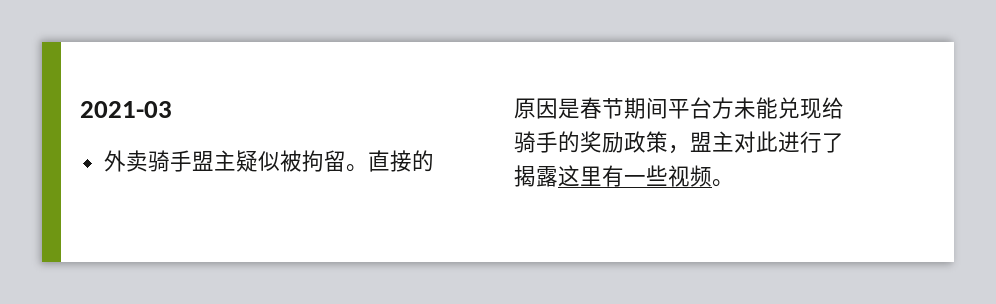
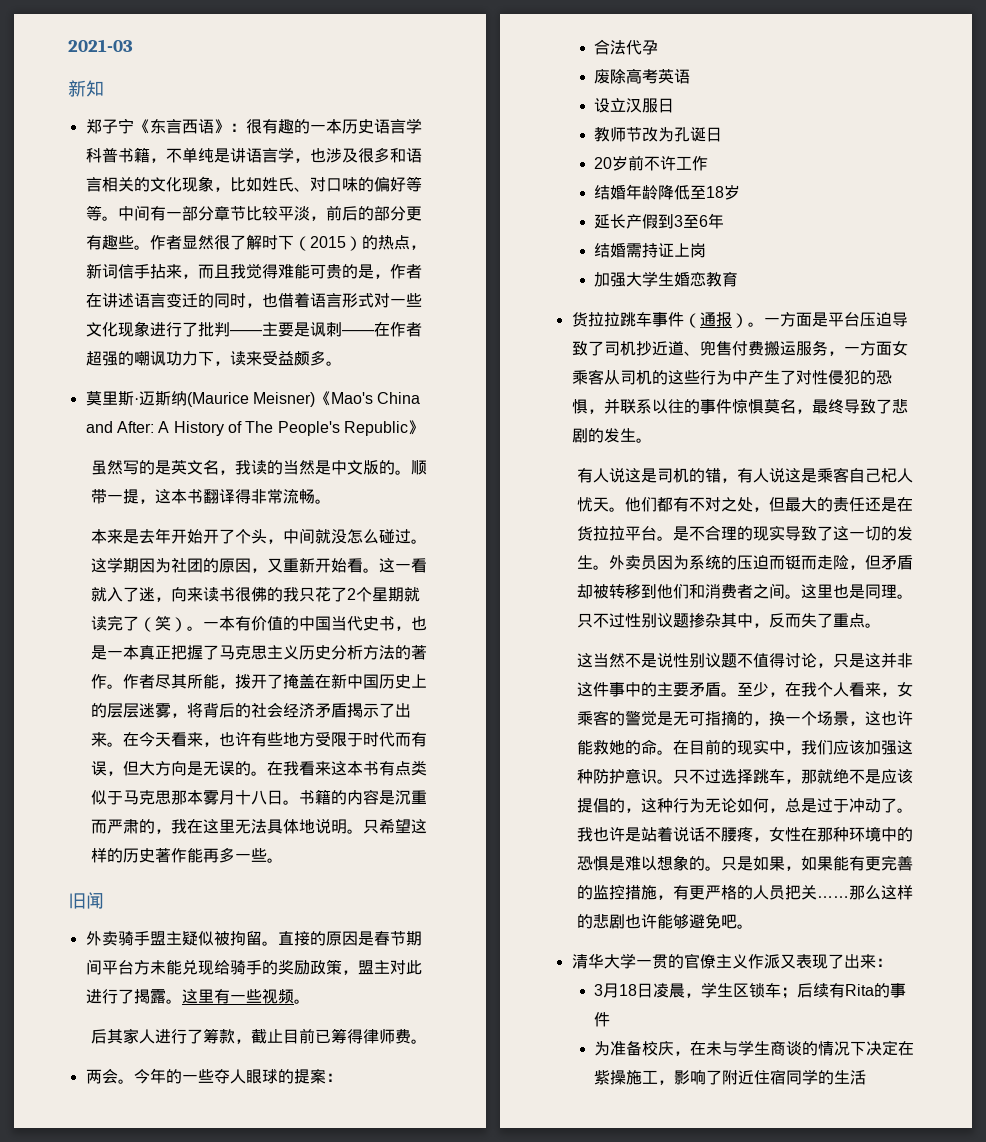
(172, 109) none -> [68,80,104,97] [85,118,422,134] [85,147,422,163] [85,176,422,192] [85,205,422,221] [85,235,426,251] [85,263,422,279] [85,292,422,308] [85,321,422,337] [85,350,342,366] [85,391,421,407] [85,420,424,436] [90,460,427,475] [90,489,331,504] [90,528,427,544] [90,557,427,573] [90,587,420,602] [90,615,427,632] [90,645,427,660] [90,673,427,689] [90,702,411,718] [90,732,427,747] [90,760,427,776] [90,789,427,805] [90,818,427,834] [90,847,283,863] [68,892,104,909] // 新知 // 郑子宁《东言西语》：很有趣的一本历史语言学科普书籍，不单纯是讲语言学，也涉及很多和语言相关的文化现象，比如姓氏、对口味的偏好等等。中间有一部分章节比较平淡，前后的部分更有趣些。作者显然很了解时下（2015）的热点，新词信手拈来，而且我觉得难能可贵的是，作者在讲述语言变迁的同时，也借着语言形式对一些文化现象进行了批判——主要是讽刺——在作者超强的嘲讽功力下，读来受益颇多。 // 莫里斯·迈斯纳(Maurice Meisner)《Mao's China and After: A History of The People's Republic》 // 虽然写的是英文名，我读的当然是中文版的。顺带一提，这本书翻译得非常流畅。 // 本来是去年开始开了个头，中间就没怎么碰过。这学期因为社团的原因，又重新开始看。这一看就入了迷，向来读书很佛的我只花了2个星期就读完了（笑）。一本有价值的中国当代史书，也是一本真正把握了马克思主义历史分析方法的著作。作者尽其所能，拨开了掩盖在新中国历史上的层层迷雾，将背后的社会经济矛盾揭示了出来。在今天看来，也许有些地方受限于时代而有误，但大方向是无误的。在我看来这本书有点类似于马克思那本雾月十八日。书籍的内容是沉重而严肃的，我在这里无法具体地说明。只希望这样的历史著作能再多一些。 // 旧闻
(558, 176) none -> [165,999,182,1004] 。
(734, 183) none -> [90,1028,427,1044] [85,1068,342,1084] [594,39,659,55] [594,68,691,84] [594,98,675,113] [594,127,723,142] [594,155,709,171] [594,184,741,200] [594,213,725,229] [594,243,707,258] [594,271,739,287] [571,312,908,328] [571,340,908,356] [571,369,892,385] [571,398,908,414] [571,428,652,443] [576,467,913,483] [576,496,913,512] [576,525,913,541] [576,555,913,570] [576,583,913,599] [576,613,881,628] [576,652,913,668] [576,682,913,697] [576,710,913,726] [576,739,913,755] [576,768,913,784] [576,798,913,813] [576,826,913,842] [576,855,913,871] [576,885,913,900] [576,914,753,929] [571,953,892,969] [594,982,907,999] [594,1012,611,1027] [594,1040,915,1056] [594,1069,867,1085] // 后其家人进行了筹款，截止目前已筹得律师费。 // 两会。今年的一些夺人眼球的提案： // 合法代孕 // 废除高考英语 // 设立汉服日 // 教师节改为孔诞日 // 20岁前不许工作 // 结婚年龄降低至18岁 // 延长产假到3至6年 // 结婚需持证上岗 // 加强大学生婚恋教育 // 货拉拉跳车事件（通报）。一方面是平台压迫导致了司机抄近道、兜售付费搬运服务，一方面女乘客从司机的这些行为中产生了对性侵犯的恐惧，并联系以往的事件惊惧莫名，最终导致了悲剧的发生。 // 有人说这是司机的错，有人说这是乘客自己杞人忧天。他们都有不对之处，但最大的责任还是在货拉拉平台。是不合理的现实导致了这一切的发生。外卖员因为系统的压迫而铤而走险，但矛盾却被转移到他们和消费者之间。这里也是同理。只不过性别议题掺杂其中，反而失了重点。 // 这当然不是说性别议题不值得讨论，只是这并非这件事中的主要矛盾。至少，在我个人看来，女乘客的警觉是无可指摘的，换一个场景，这也许能救她的命。在目前的现实中，我们应该加强这种防护意识。只不过选择跳车，那就绝不是应该提倡的，这种行为无论如何，总是过于冲动了。我也许是站着说话不腰疼，女性在那种环境中的恐惧是难以想象的。只是如果，如果能有更完善的监控措施，有更严格的人员把关……那么这样的悲剧也许能够避免吧。 // 清华大学一贯的官僚主义作派又表现了出来： // 3月18日凌晨，学生区锁车；后续有Rita的事件 // 为准备校庆，在未与学生商谈的情况下决定在紫操施工，影响了附近住宿同学的生活

